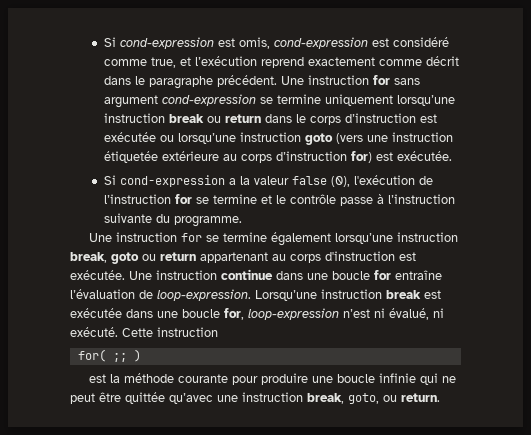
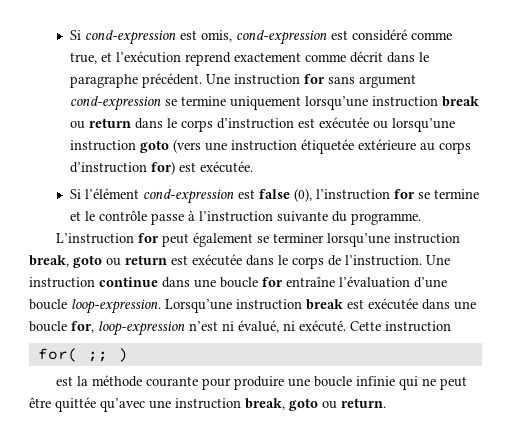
[119,175,433,187] cond-expression a la valeur false (0), l'exécution de -> [85,188,313,204] l’élément cond-expression est false (0),
[89,232,332,246] Une instruction for se termine également -> [55,232,324,247] L’instruction for peut également se terminer
[200,251,416,263] [70,270,125,280] appartenant au corps d'instruction est exécutée. -> [171,254,422,269] est exécutée dans le corps de l’instruction.
[139,290,153,299] de -> [414,277,447,288] [29,299,67,310] d’une boucle
[348,393,379,404] goto, -> [289,398,318,411] goto

